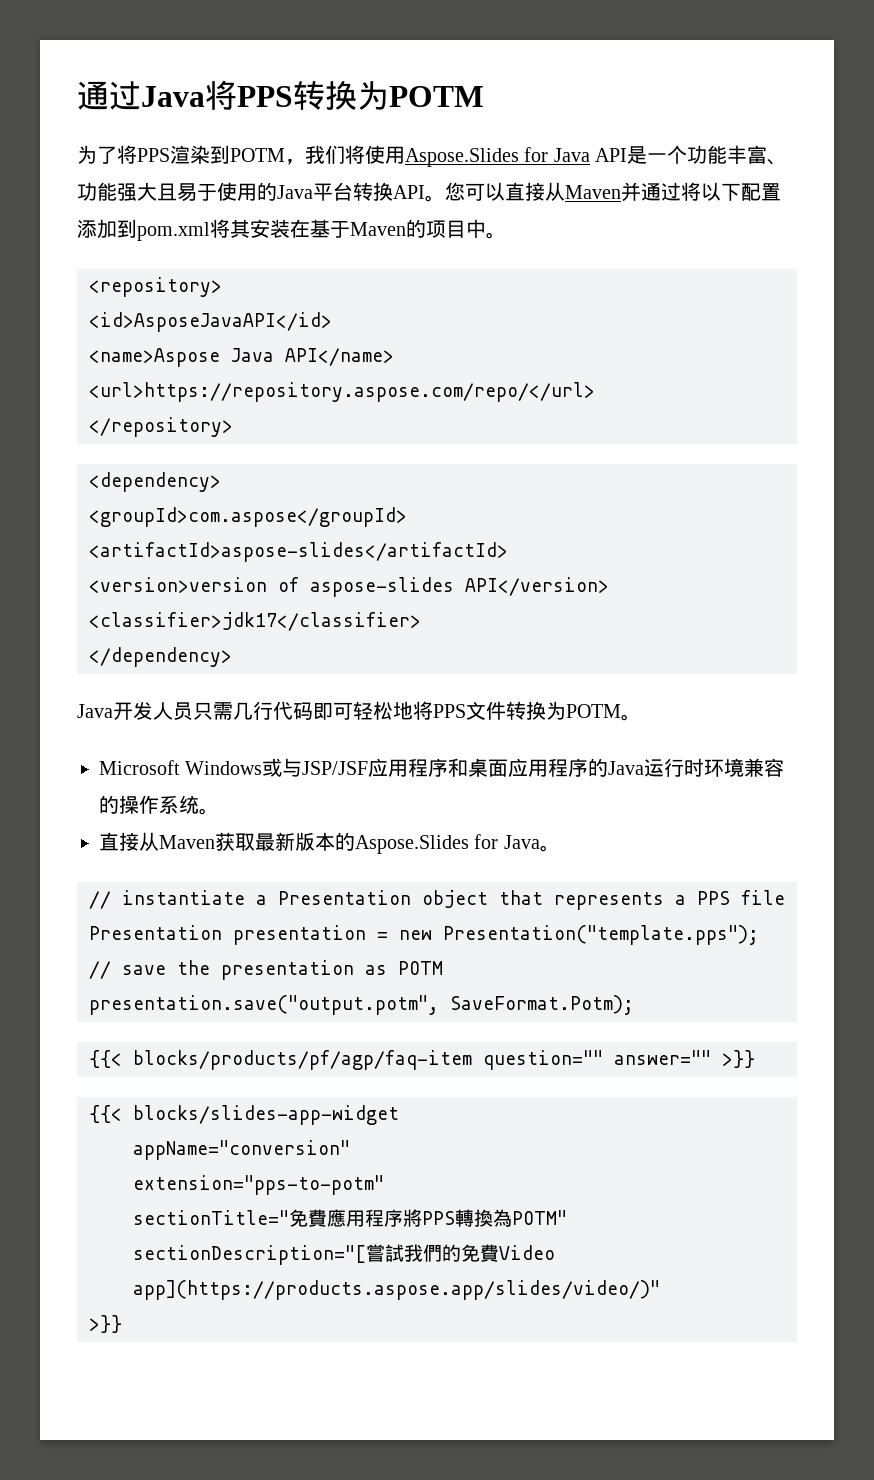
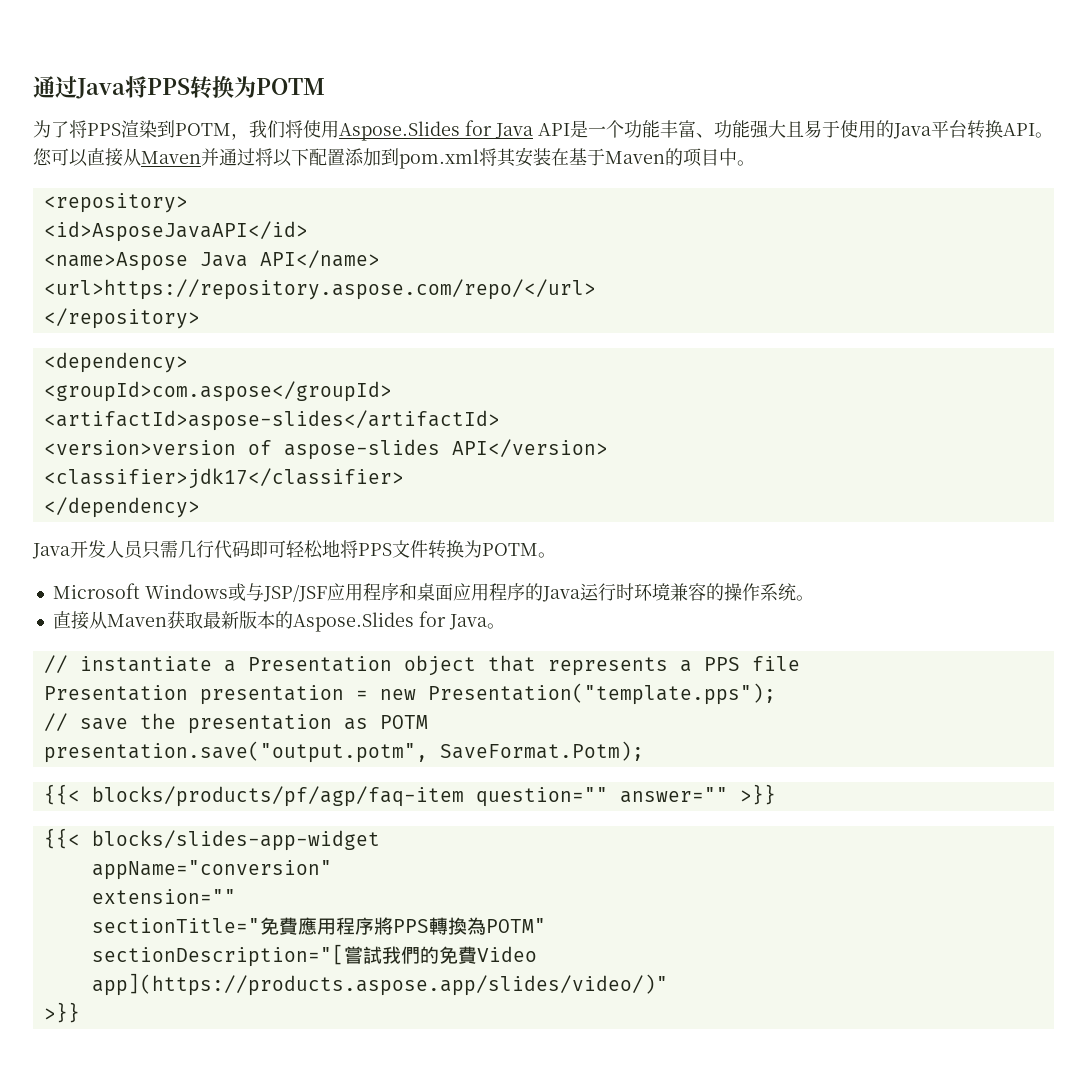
[133,1175,384,1195] extension="pps-to-potm" -> [91,889,236,904] extension=""

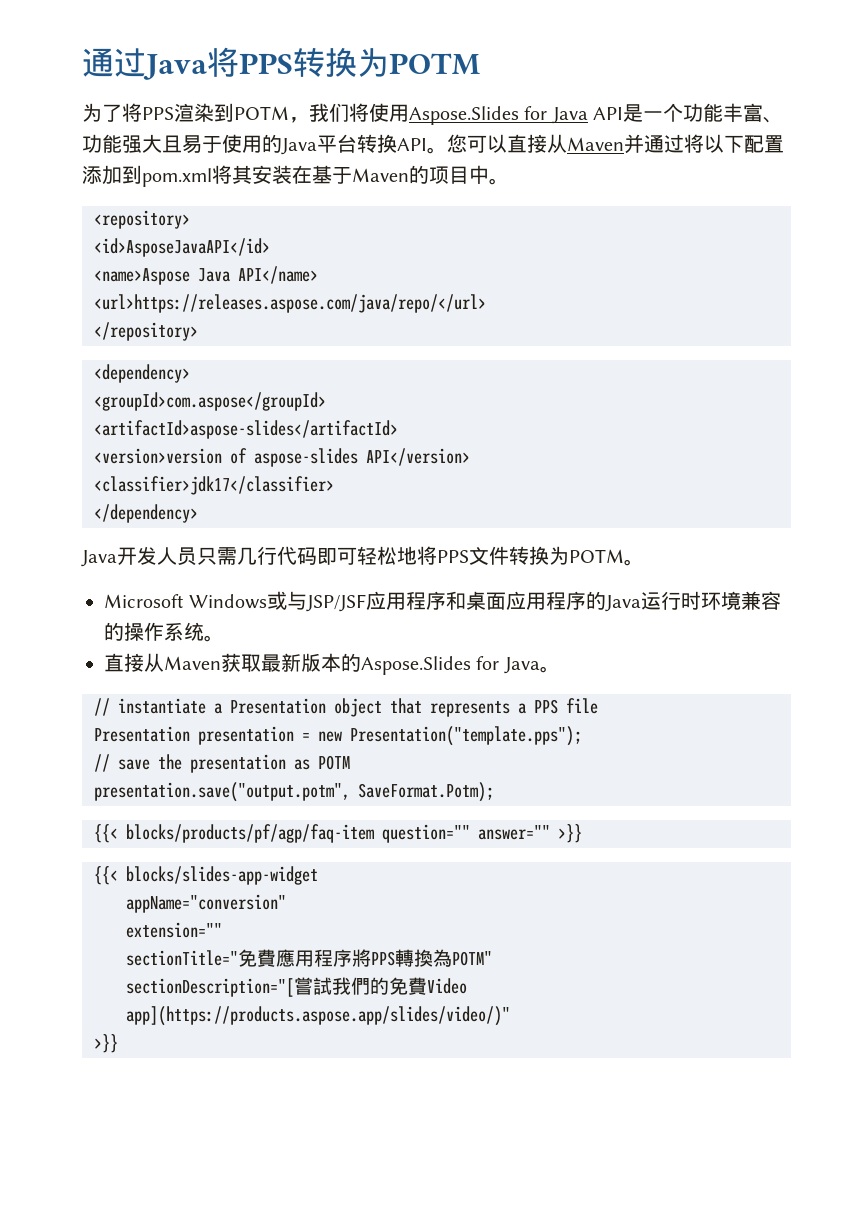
[43,279,596,300] <url>https://repository.aspose.com/repo/</url> -> [94,294,486,313] <url>https://releases.aspose.com/java/repo/</url>

